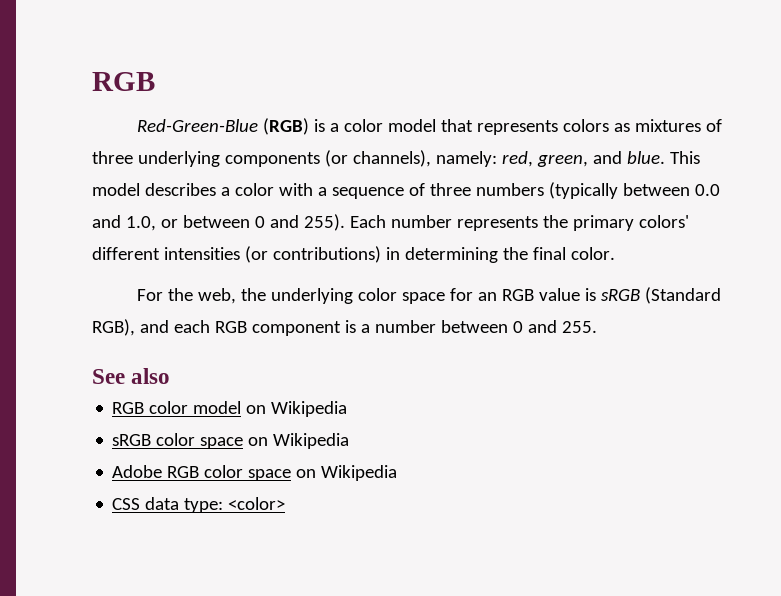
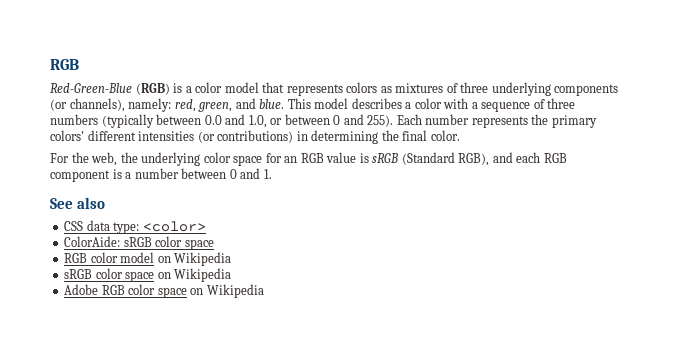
[561,321,597,333] 255. -> [263,169,272,179] 1.
(171, 376) none -> [64,220,206,234] [64,236,214,250] // CSS data type: <color> // ColorAide: sRGB color space
[112,497,286,513] // CSS data type: <color> -> (264, 291) none

